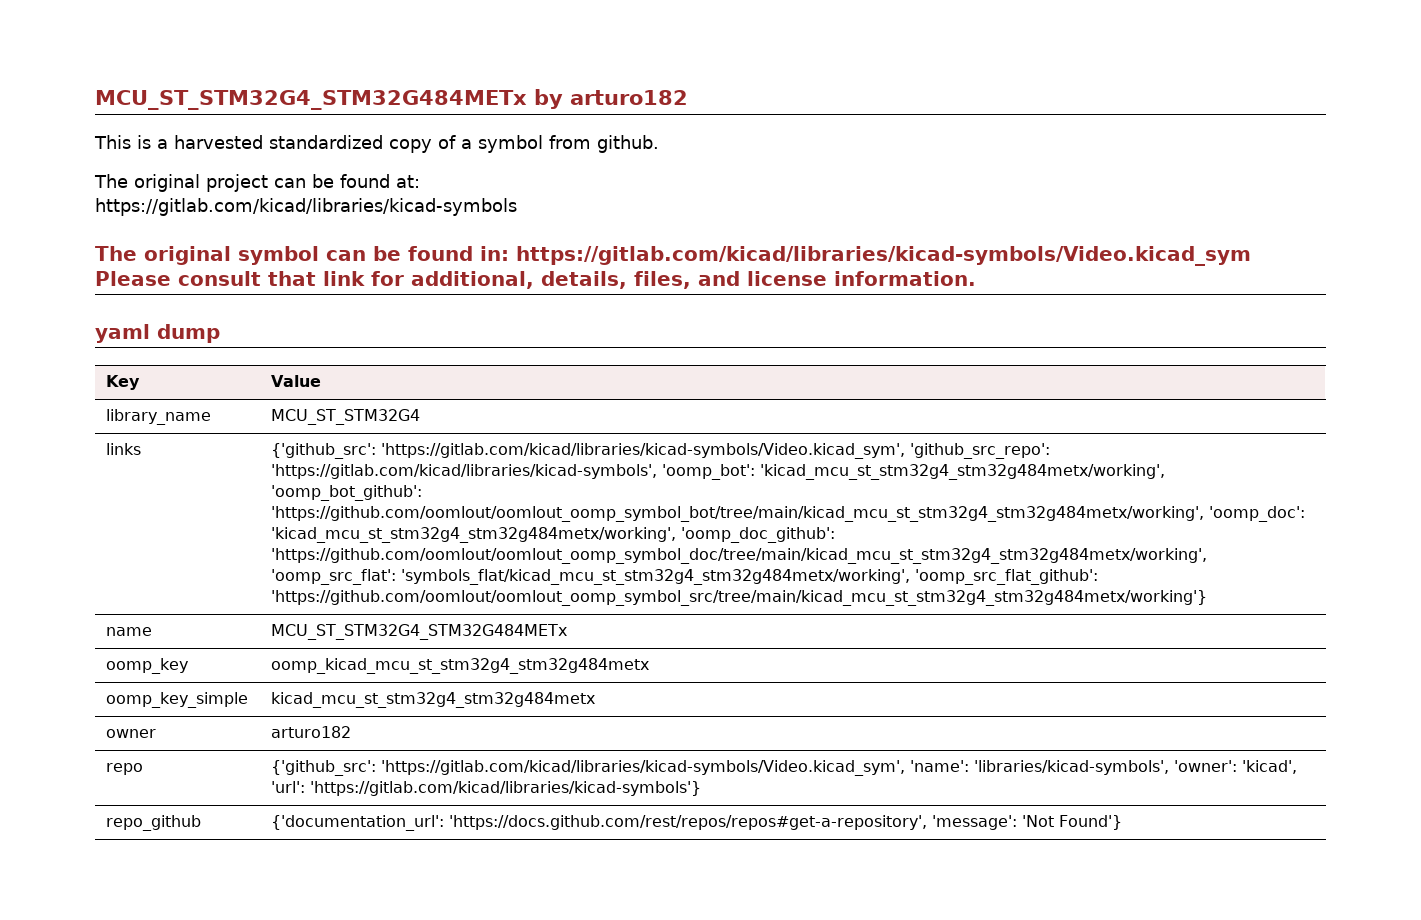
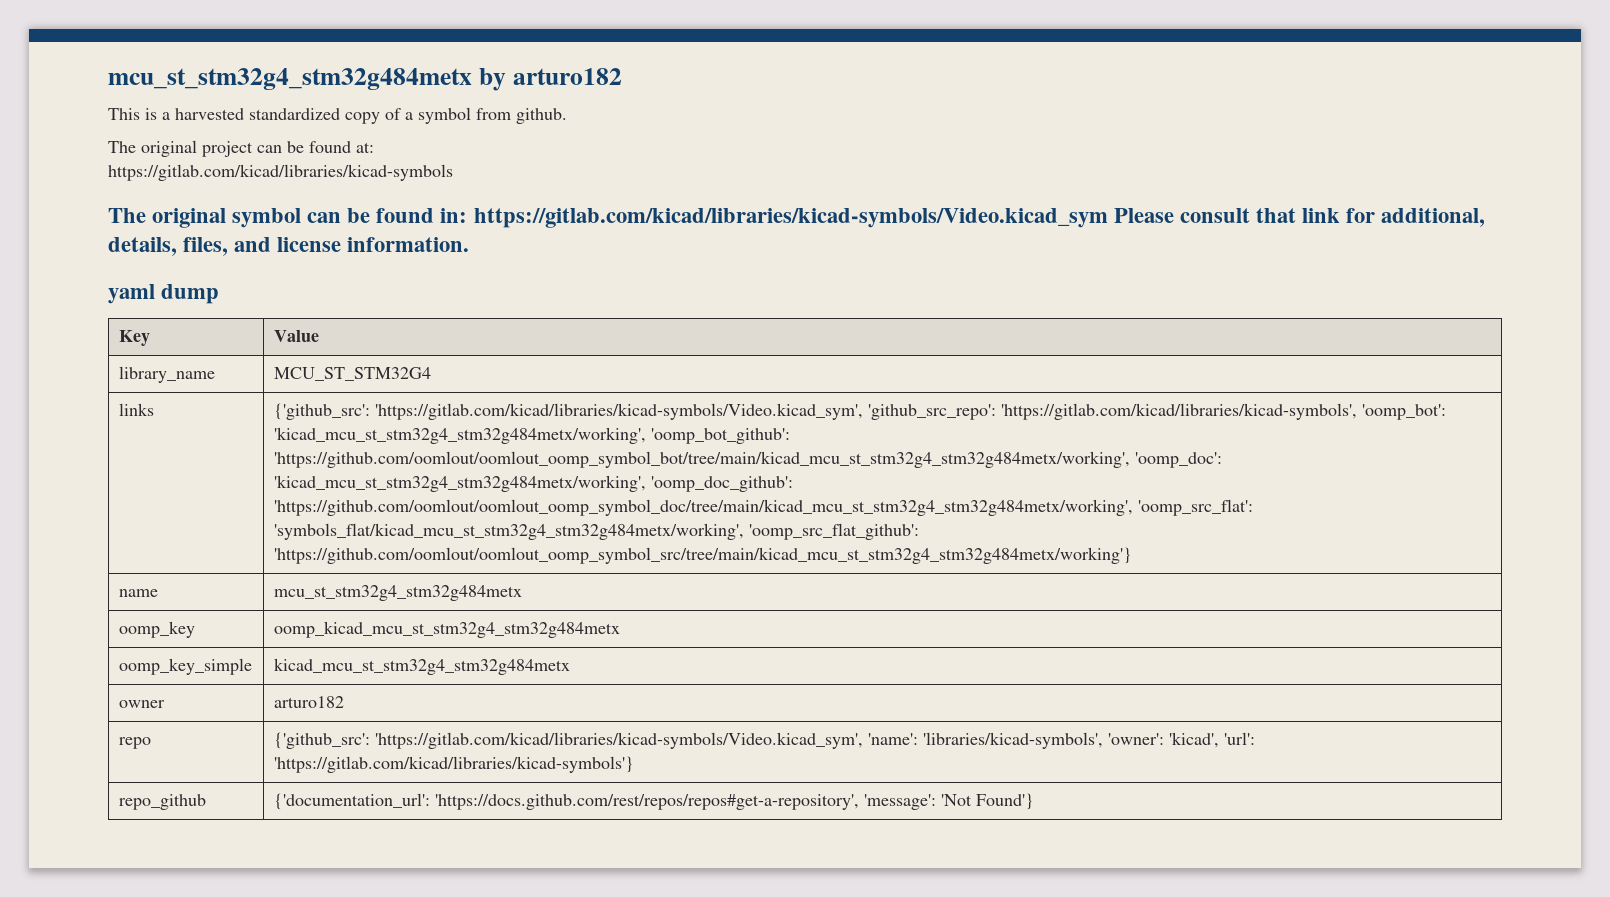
[95,90,527,110] MCU_ST_STM32G4_STM32G484METx -> [108,68,472,90] mcu_st_stm32g4_stm32g484metx
[271,624,568,640] MCU_ST_STM32G4_STM32G484METx -> [273,585,522,601] mcu_st_stm32g4_stm32g484metx

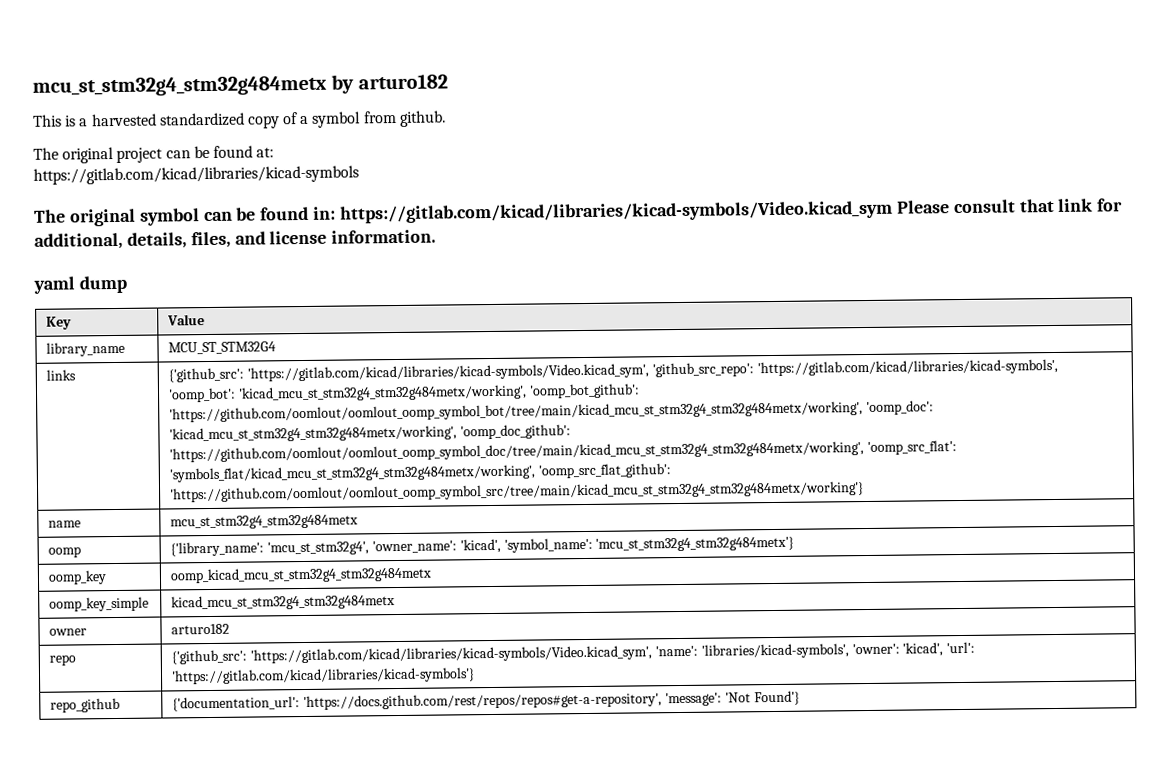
(522, 593) none -> [48,546,82,558] [170,536,795,557] // oomp | {'library_name': 'mcu_st_stm32g4', 'owner_name': 'kicad', 'symbol_name': 'mcu_st_stm32g4_stm32g484metx'}

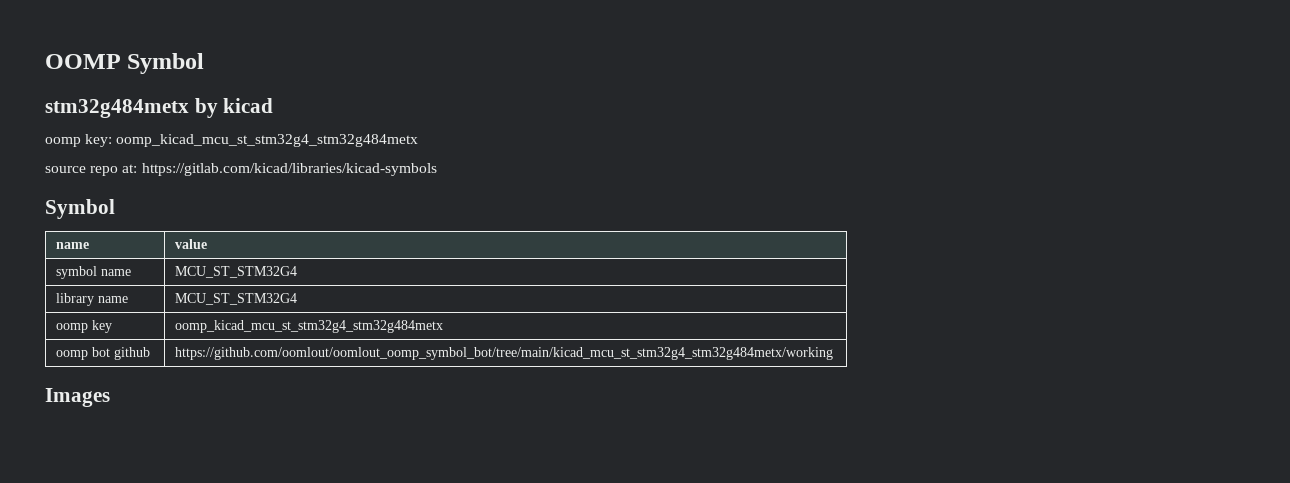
[32,74,448,97] [33,110,446,129] [33,145,253,164] mcu_st_stm32g4_stm32g484metx by arturo182 // This is a harvested standardized copy of a symbol from github. // The original project can be found -> [45,53,205,74] [45,98,274,118] [45,134,419,147] [45,166,119,176] OOMP Symbol // stm32g484metx by kicad // oomp key: oomp_kicad_mcu_st_stm32g4_stm32g484metx // source repo
(275, 152) // -> (138, 168) none
[34,198,1124,227] [34,229,437,250] [33,275,127,294] [46,316,73,330] [167,314,206,326] [46,341,126,357] [168,341,277,355] [46,369,77,381] [168,358,1058,383] [168,383,640,403] [169,400,935,423] [169,424,572,443] [169,440,958,463] [169,463,672,483] [170,481,865,503] [48,520,82,528] [170,514,359,530] [48,546,82,558] [170,536,795,557] [48,570,108,585] [170,566,433,584] [49,596,150,612] [171,594,396,611] [49,628,88,636] [171,623,231,635] [49,654,77,666] [171,641,976,665] [171,667,476,685] [50,697,121,713] [172,690,800,712] The original symbol can be found in: https://gitlab.com/kicad/libraries/kicad-symbols/Video.kicad_sym Please consult that link for additional, details, files, and license information. // yaml dump // Key | Value // library_name | MCU_ST_STM32G4 // links | {'github_src': 'https://gitlab.com/kicad/libraries/kicad-symbols/Video.kicad_sym', 'github_src_repo': 'https://gitlab.com/kicad/libraries/kicad-symbols', 'oomp_bot': 'kicad_mcu_st_stm32g4_stm32g484metx/working', 'oomp_bot_github': 'https://github.com/oomlout/oomlout_oomp_symbol_bot/tree/main/kicad_mcu_st_stm32g4_stm32g484metx/working', 'oomp_doc': 'kicad_mcu_st_stm32g4_stm32g484metx/working', 'oomp_doc_github': 'https://github.com/oomlout/oomlout_oomp_symbol_doc/tree/main/kicad_mcu_st_stm32g4_stm32g484metx/working', 'oomp_src_flat': 'symbols_flat/kicad_mcu_st_stm32g4_stm32g484metx/working', 'oomp_src_flat_github': 'https://github.com/oomlout/oomlout_oomp_symbol_src/tree/main/kicad_mcu_st_stm32g4_stm32g484metx/working'} // name | mcu_st_stm32g4_stm32g484metx // oomp | {'library_name': 'mcu_st_stm32g4', 'owner_name': 'kicad', 'symbol_name': 'mcu_st_stm32g4_stm32g484metx'} // oomp_key | oomp_kicad_mcu_st_stm32g4_stm32g484metx // oomp_key_simple | kicad_mcu_st_stm32g4_stm32g484metx // owner | arturo182 // repo | {'github_src': 'https://gitlab.com/kicad/libraries/kicad-symbols/Video.kicad_sym', 'name': 'libraries/kicad-symbols', 'owner': 'kicad', 'url': 'https://gitlab.com/kicad/libraries/kicad-symbols'} // repo_github | {'documentation_url': 'https://docs.github.com/rest/repos/repos#get-a-repository', 'message': 'Not Found'} -> [45,199,115,219] [56,242,90,249] [175,239,208,249] [56,266,132,279] [175,266,298,278] [56,293,129,306] [175,293,298,305] [56,320,113,333] [175,320,444,333] [56,347,151,360] [175,347,834,360] [45,388,110,407] Symbol // name | value // symbol name | MCU_ST_STM32G4 // library name | MCU_ST_STM32G4 // oomp key | oomp_kicad_mcu_st_stm32g4_stm32g484metx // oomp bot github | https://github.com/oomlout/oomlout_oomp_symbol_bot/tree/main/kicad_mcu_st_stm32g4_stm32g484metx/working // Images

